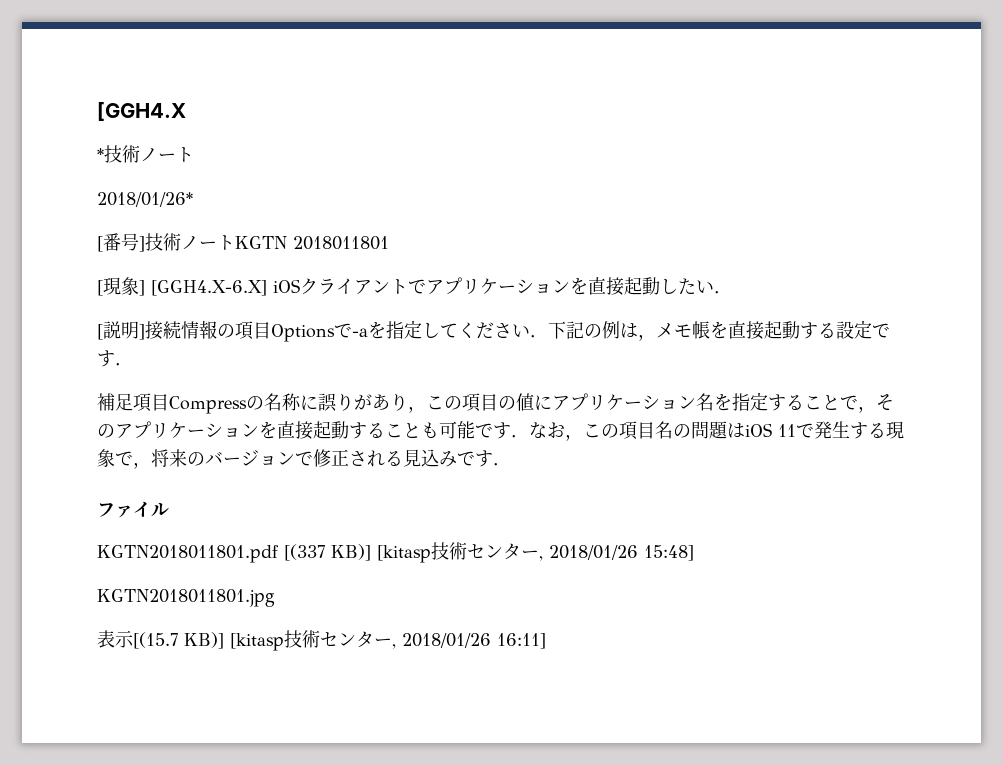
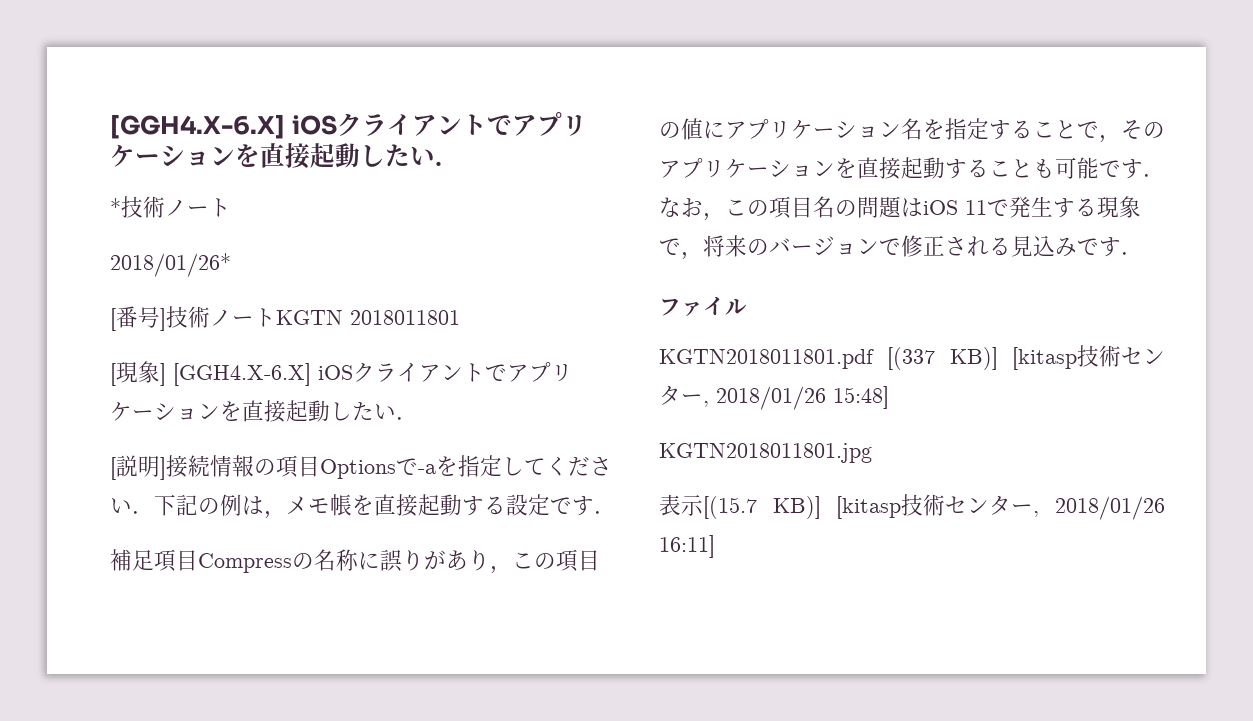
[97,102,186,121] [GGH4.X -> [110,112,587,139] [110,143,460,169] [GGH4.X-6.X] iOSクライアントでアプリケーションを直接起動したい．

